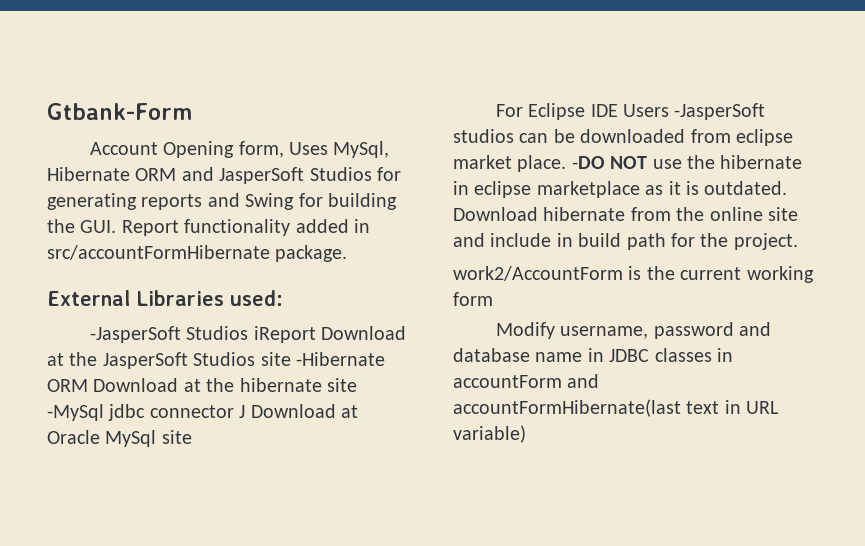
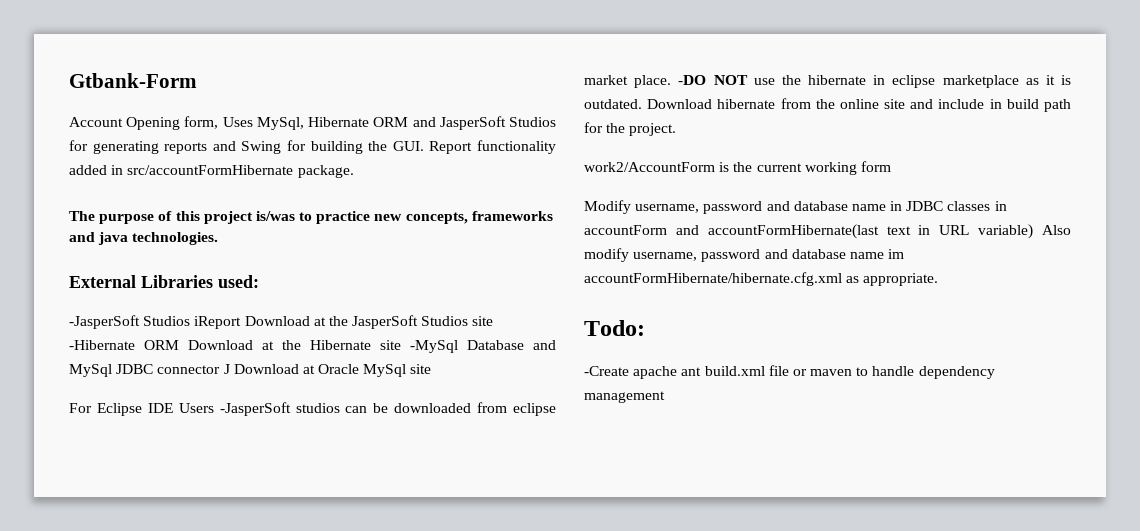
(348, 253) none -> [69,211,553,224] [69,232,219,245] // The purpose of this project is/was to practice new concepts, frameworks and java technologies.
[239,378,322,392] hibernate -> [310,340,371,350] Hibernate
[108,404,146,421] jdbc -> [467,340,556,350] [69,364,154,377] Database and MySql JDBC
(526, 434) none -> [1042,225,1071,235] [584,248,905,262] [584,272,939,286] [584,320,645,336] [584,365,995,379] [584,391,665,403] Also modify username, password and database name im accountFormHibernate/hibernate.cfg.xml as appropriate. // Todo: // -Create apache ant build.xml file or maven to handle dependency management

